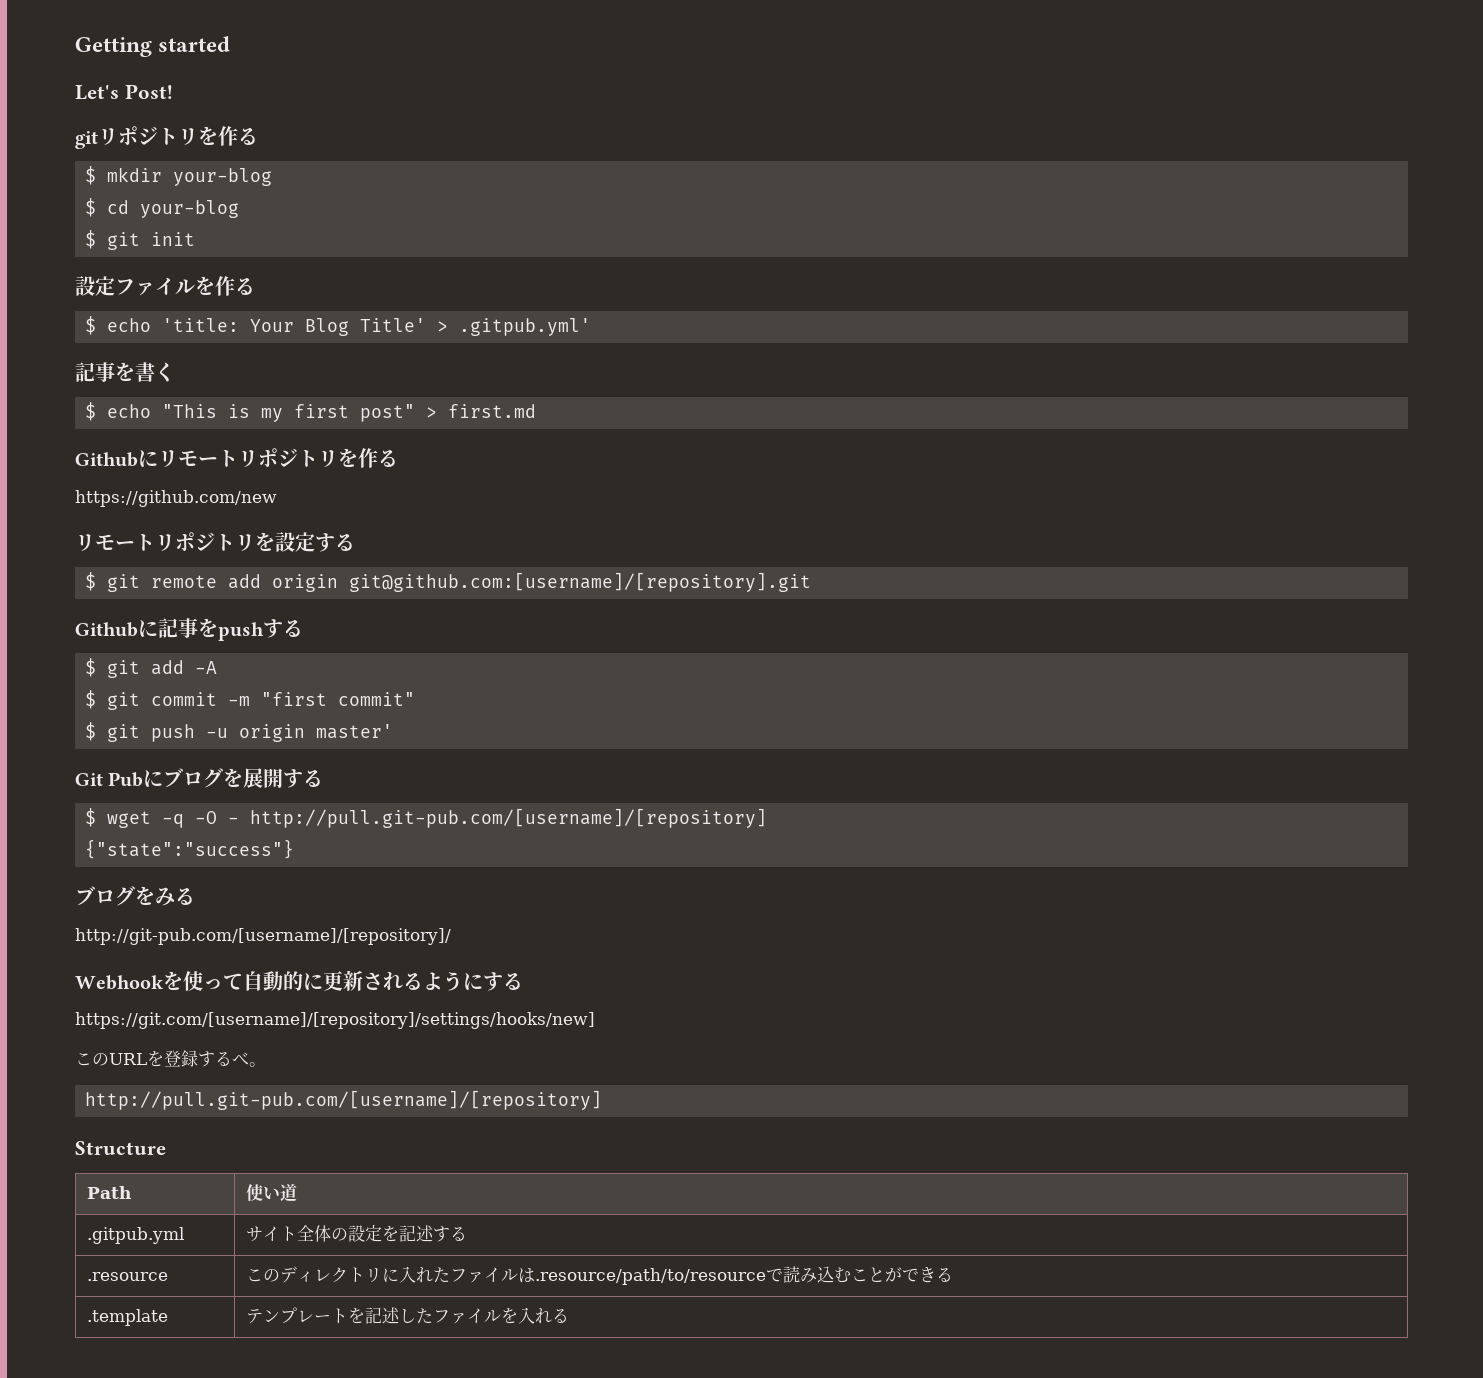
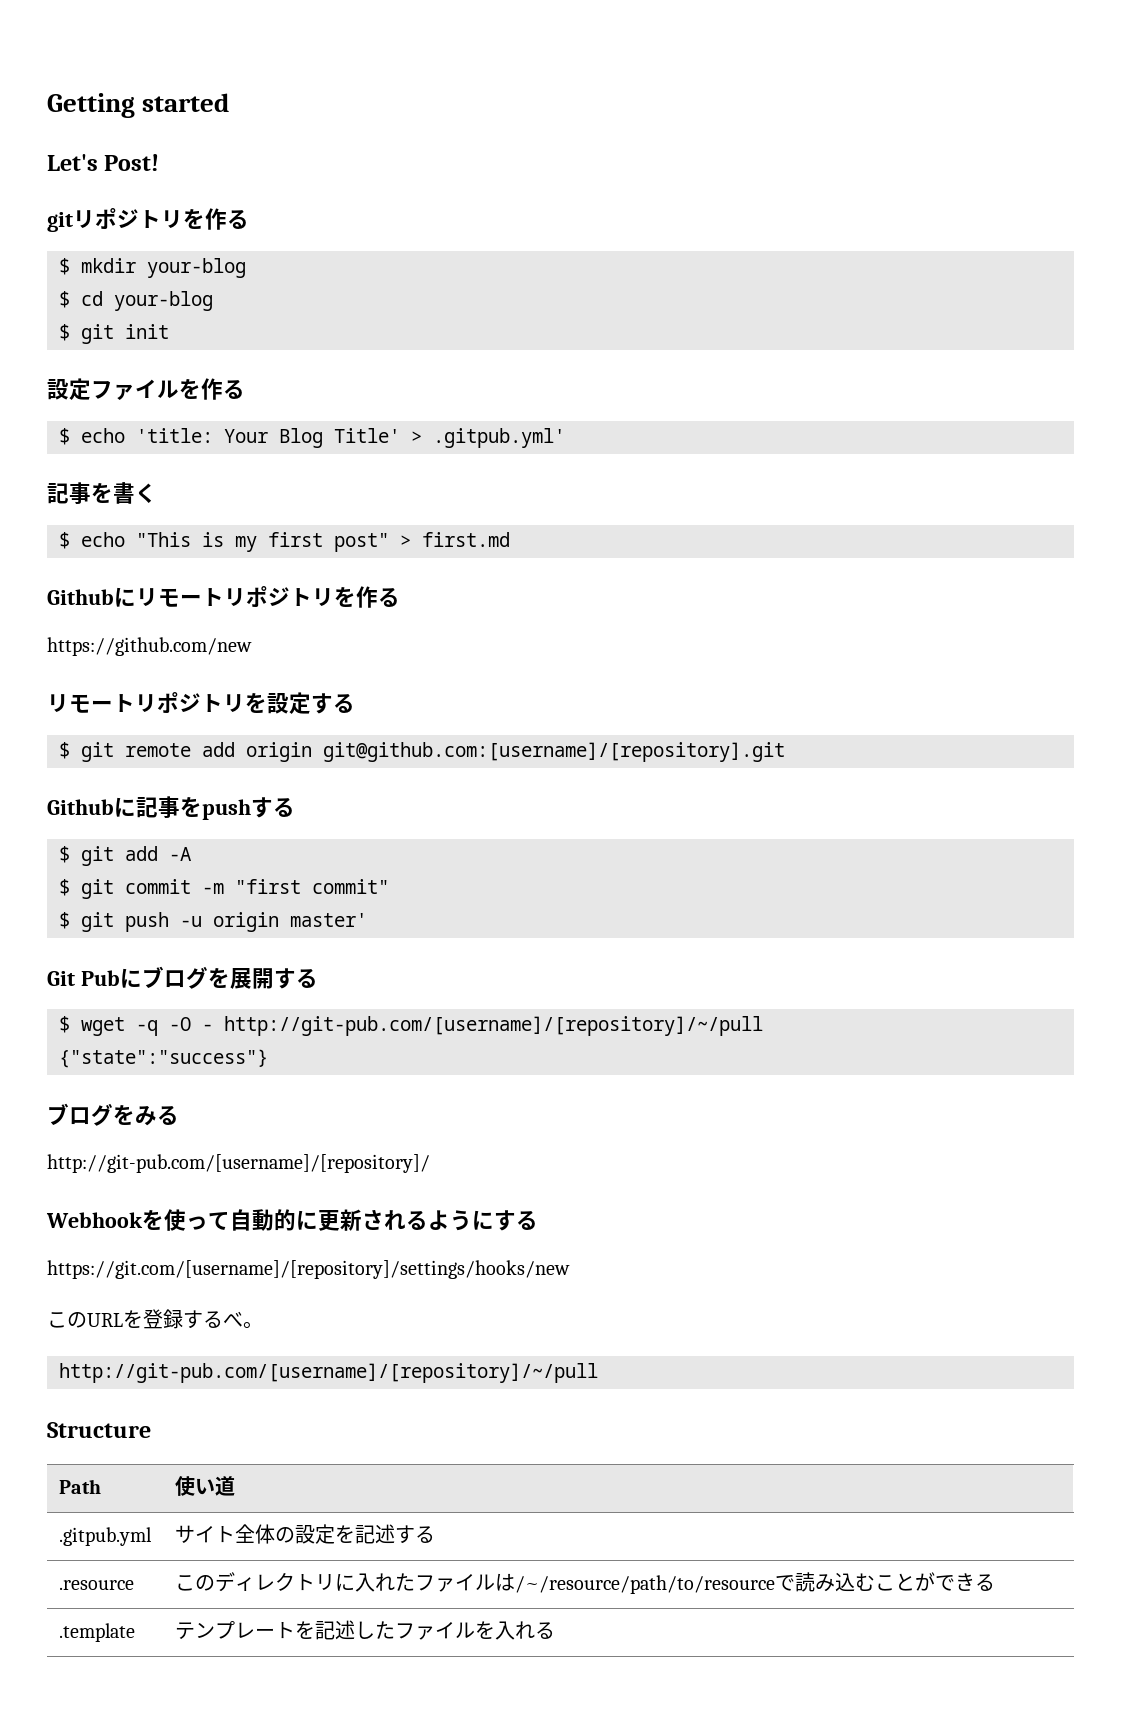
[250,808,768,828] http://pull.git-pub.com/[username]/[repository] -> [224,1016,763,1036] http://git-pub.com/[username]/[repository]/~/pull
[75,1012,595,1029] https://git.com/[username]/[repository]/settings/hooks/new] -> [47,1260,570,1279] https://git.com/[username]/[repository]/settings/hooks/new
[85,1090,603,1110] http://pull.git-pub.com/[username]/[repository] -> [59,1363,598,1383] http://git-pub.com/[username]/[repository]/~/pull
[535,1268,767,1285] .resource/path/to/resource -> [514,1575,775,1594] /~/resource/path/to/resource

